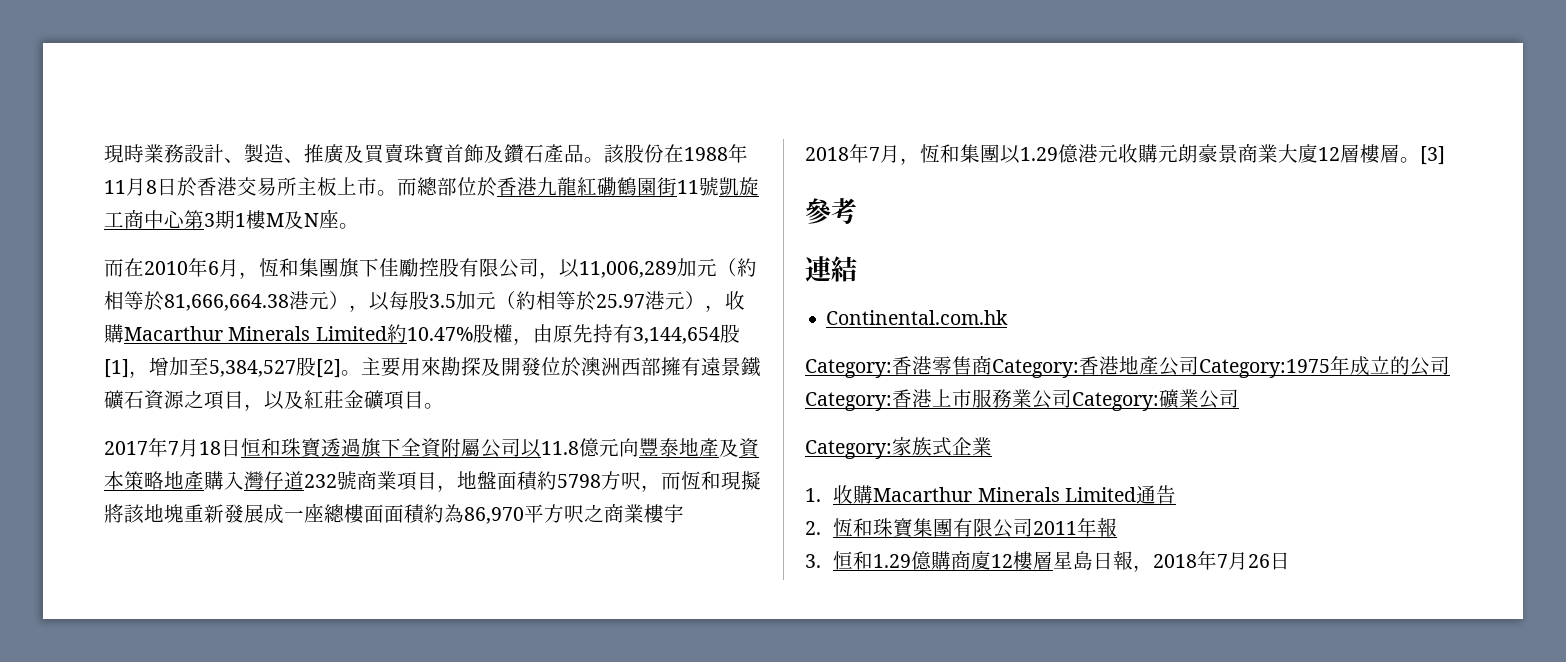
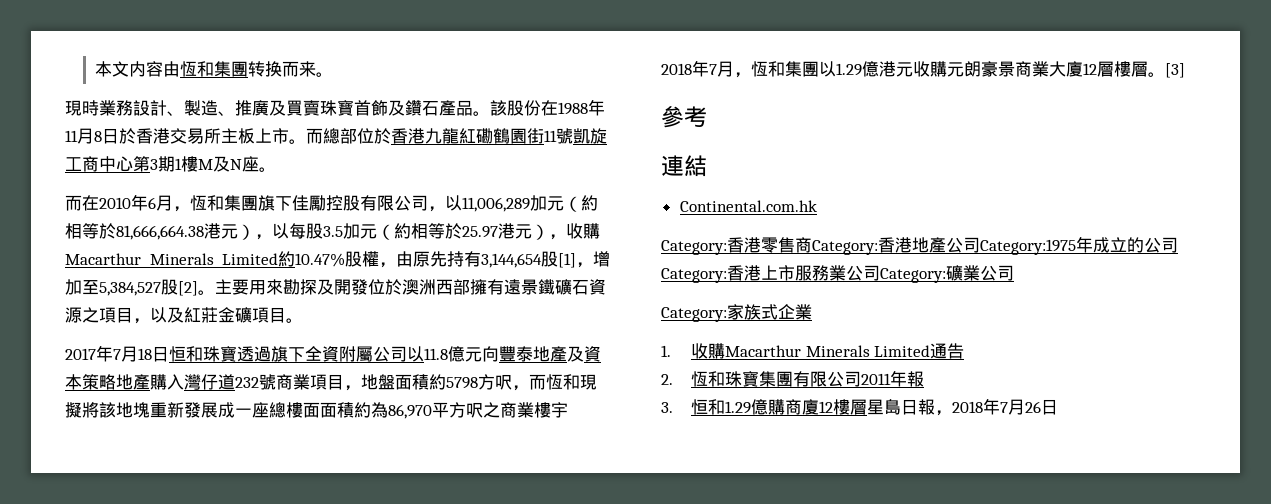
(104, 153) none -> [94,61,333,77] 本文内容由恆和集團转换而来。 //

